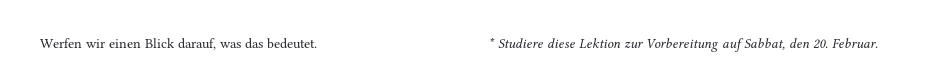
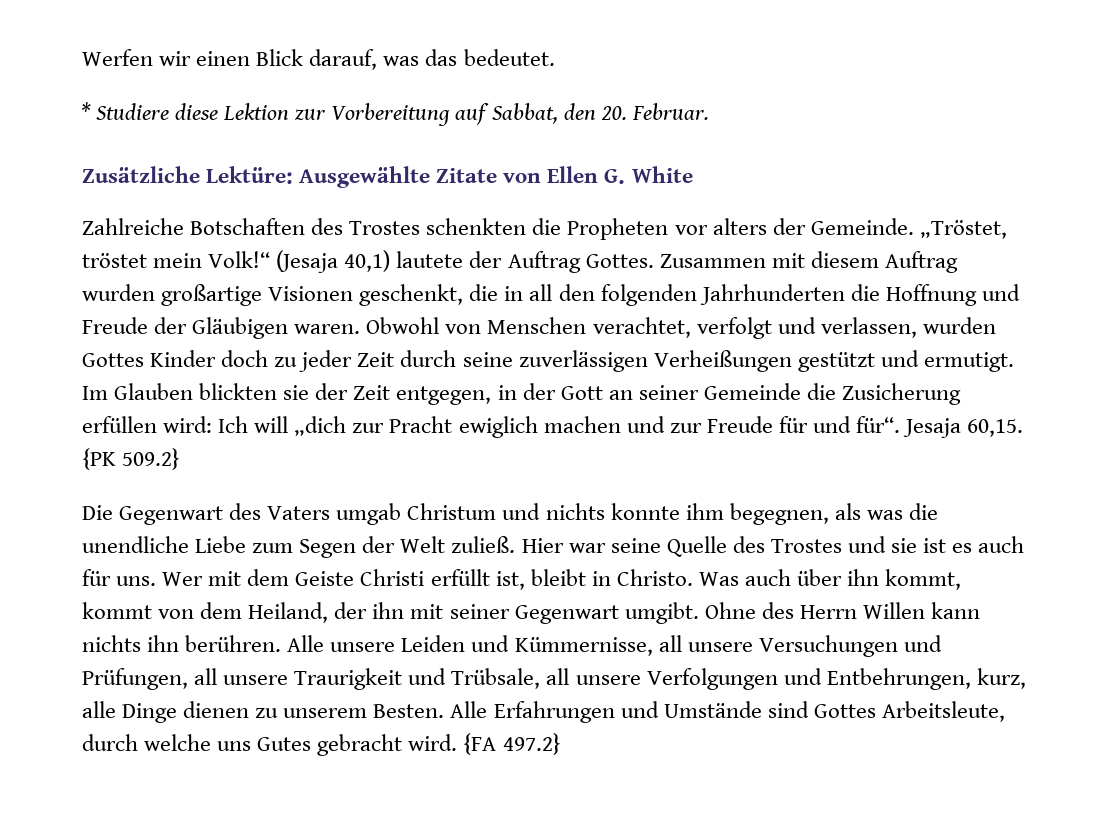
(878, 43) none -> [82,166,693,188] [82,218,1007,240] [82,250,958,273] [82,284,1020,306] [82,317,996,339] [82,350,1014,372] [82,383,962,405] [82,416,1024,438] [82,448,181,470] [82,503,938,525] [82,536,1025,558] [82,569,962,590] [82,602,981,624] [82,635,942,657] [82,668,1026,690] [82,701,1005,723] [82,733,561,756] // Zusätzliche Lektüre: Ausgewählte Zitate von Ellen G. White // Zahlreiche Botschaften des Trostes schenkten die Propheten vor alters der Gemeinde. „Tröstet, tröstet mein Volk!“ (Jesaja 40,1) lautete der Auftrag Gottes. Zusammen mit diesem Auftrag wurden großartige Visionen geschenkt, die in all den folgenden Jahrhunderten die Hoffnung und Freude der Gläubigen waren. Obwohl von Menschen verachtet, verfolgt und verlassen, wurden Gottes Kinder doch zu jeder Zeit durch seine zuverlässigen Verheißungen gestützt und ermutigt. Im Glauben blickten sie der Zeit entgegen, in der Gott an seiner Gemeinde die Zusicherung erfüllen wird: Ich will „dich zur Pracht ewiglich machen und zur Freude für und für“. Jesaja 60,15. {PK 509.2} // Die Gegenwart des Vaters umgab Christum und nichts konnte ihm begegnen, als was die unendliche Liebe zum Segen der Welt zuließ. Hier war seine Quelle des Trostes und sie ist es auch für uns. Wer mit dem Geiste Christi erfüllt ist, bleibt in Christo. Was auch über ihn kommt, kommt von dem Heiland, der ihn mit seiner Gegenwart umgibt. Ohne des Herrn Willen kann nichts ihn berühren. Alle unsere Leiden und Kümmernisse, all unsere Versuchungen und Prüfungen, all unsere Traurigkeit und Trübsale, all unsere Verfolgungen und Entbehrungen, kurz, alle Dinge dienen zu unserem Besten. Alle Erfahrungen und Umstände sind Gottes Arbeitsleute, durch welche uns Gutes gebracht wird. {FA 497.2}

